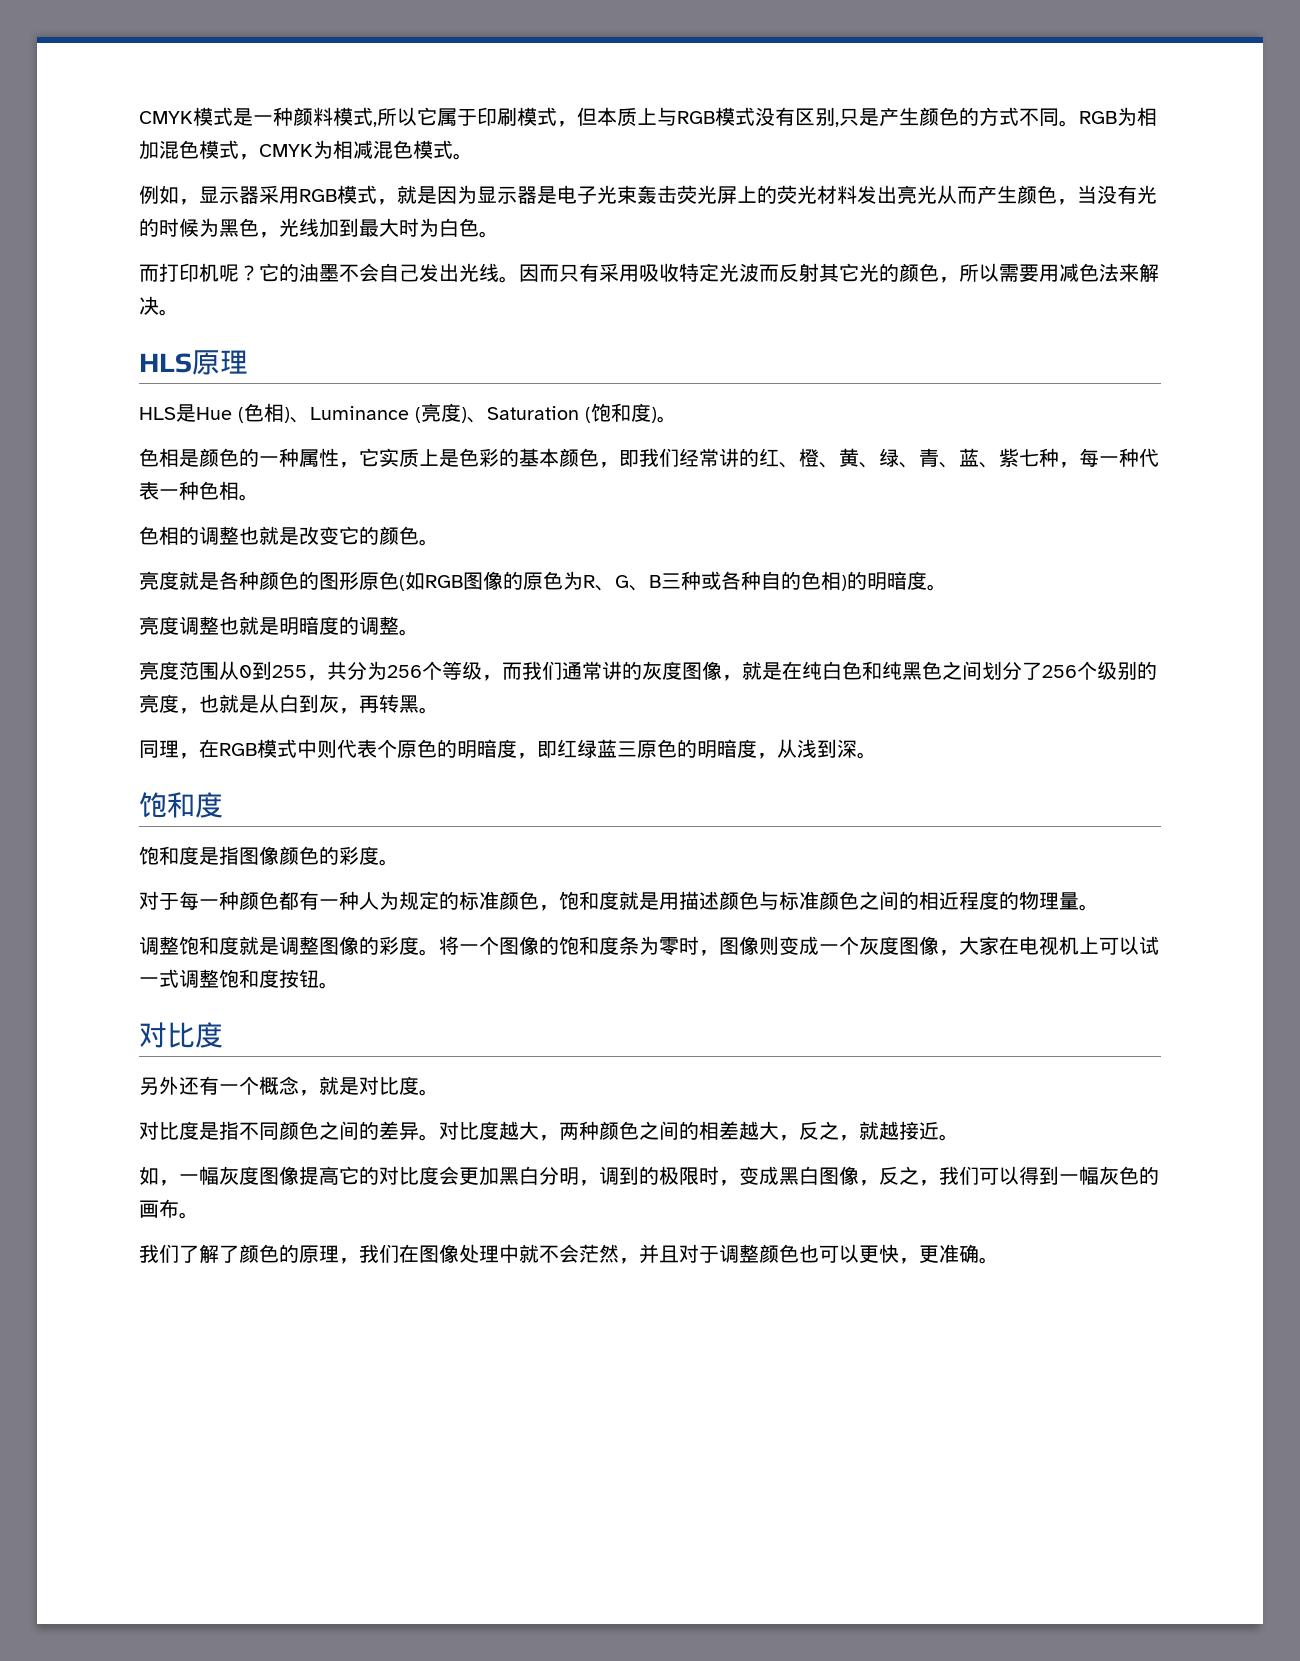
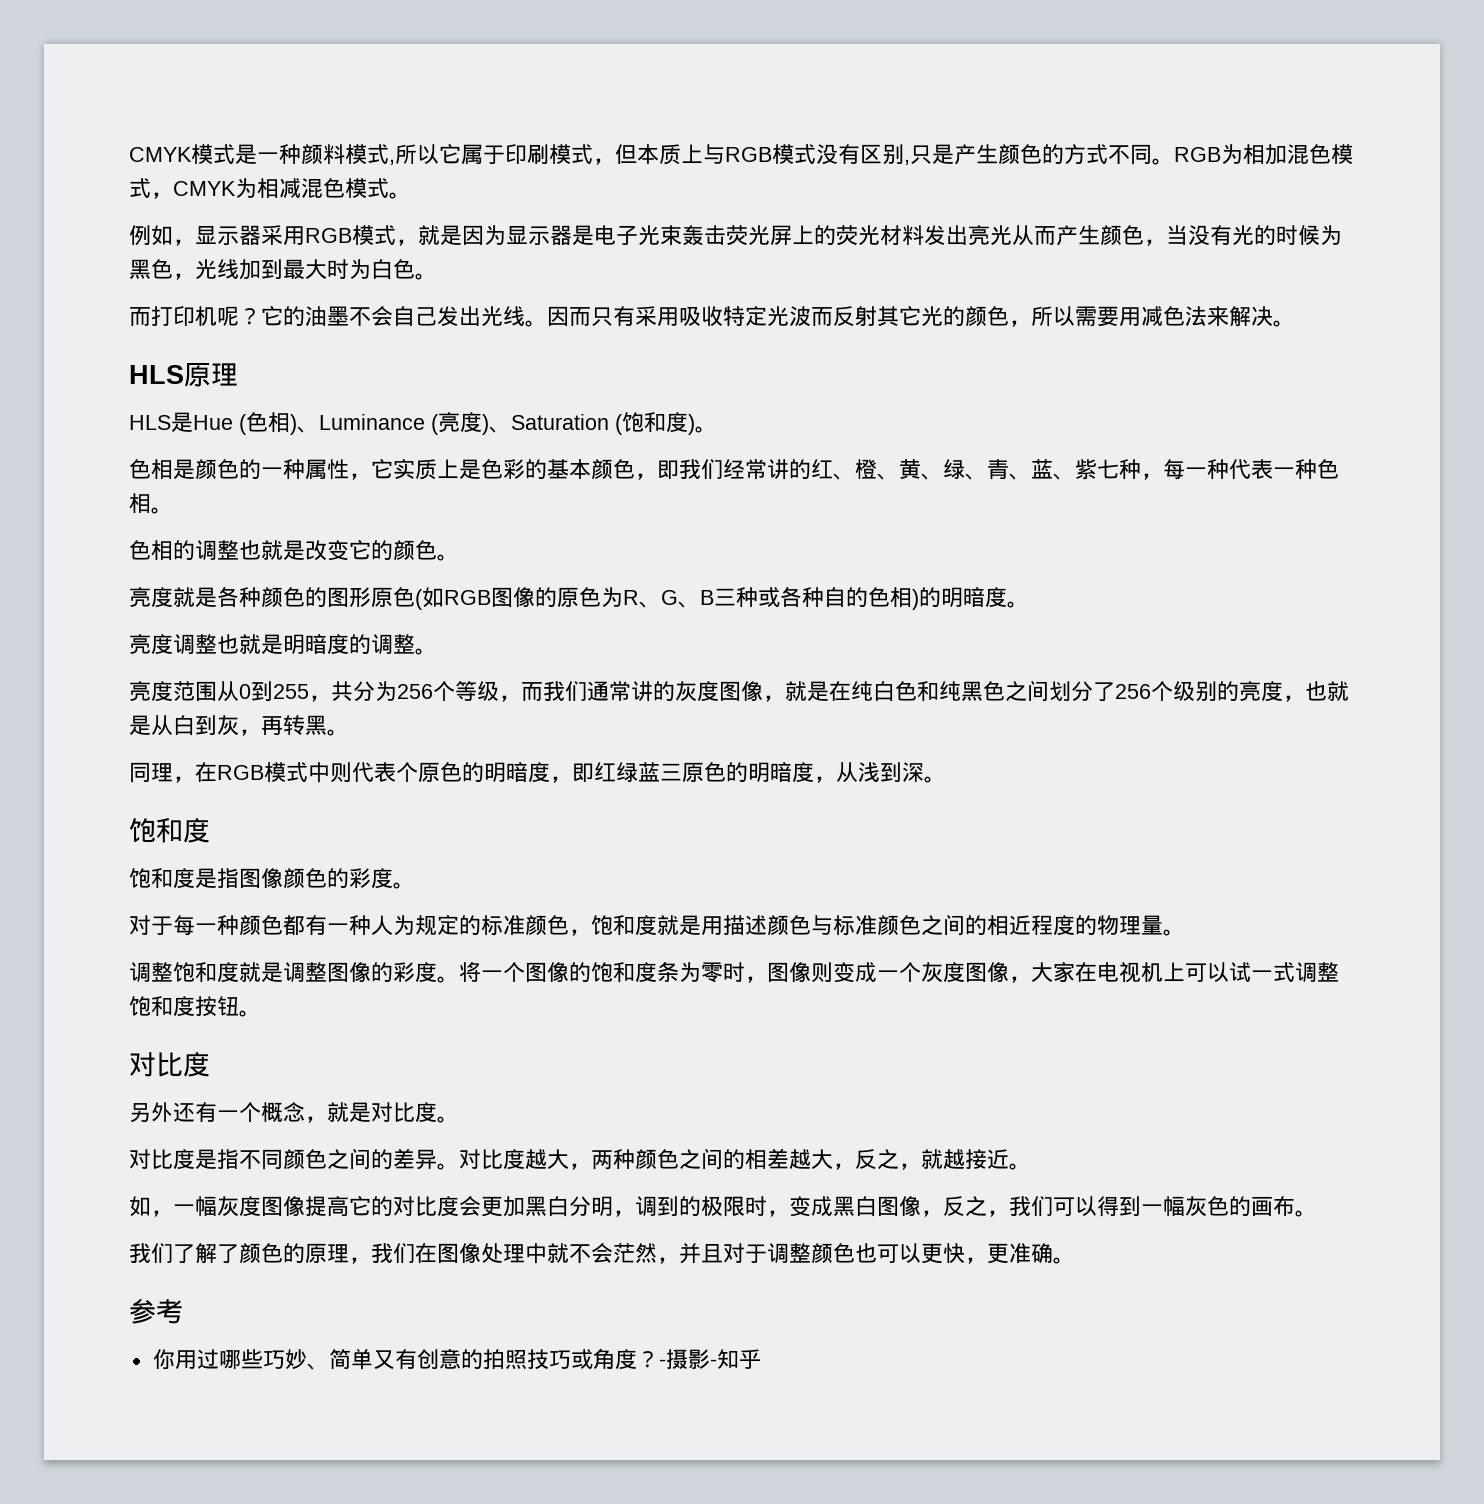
(999, 1260) none -> [129,1299,183,1324] [152,1348,761,1370] // 参考 // 你用过哪些巧妙、简单又有创意的拍照技巧或角度？-摄影-知乎

